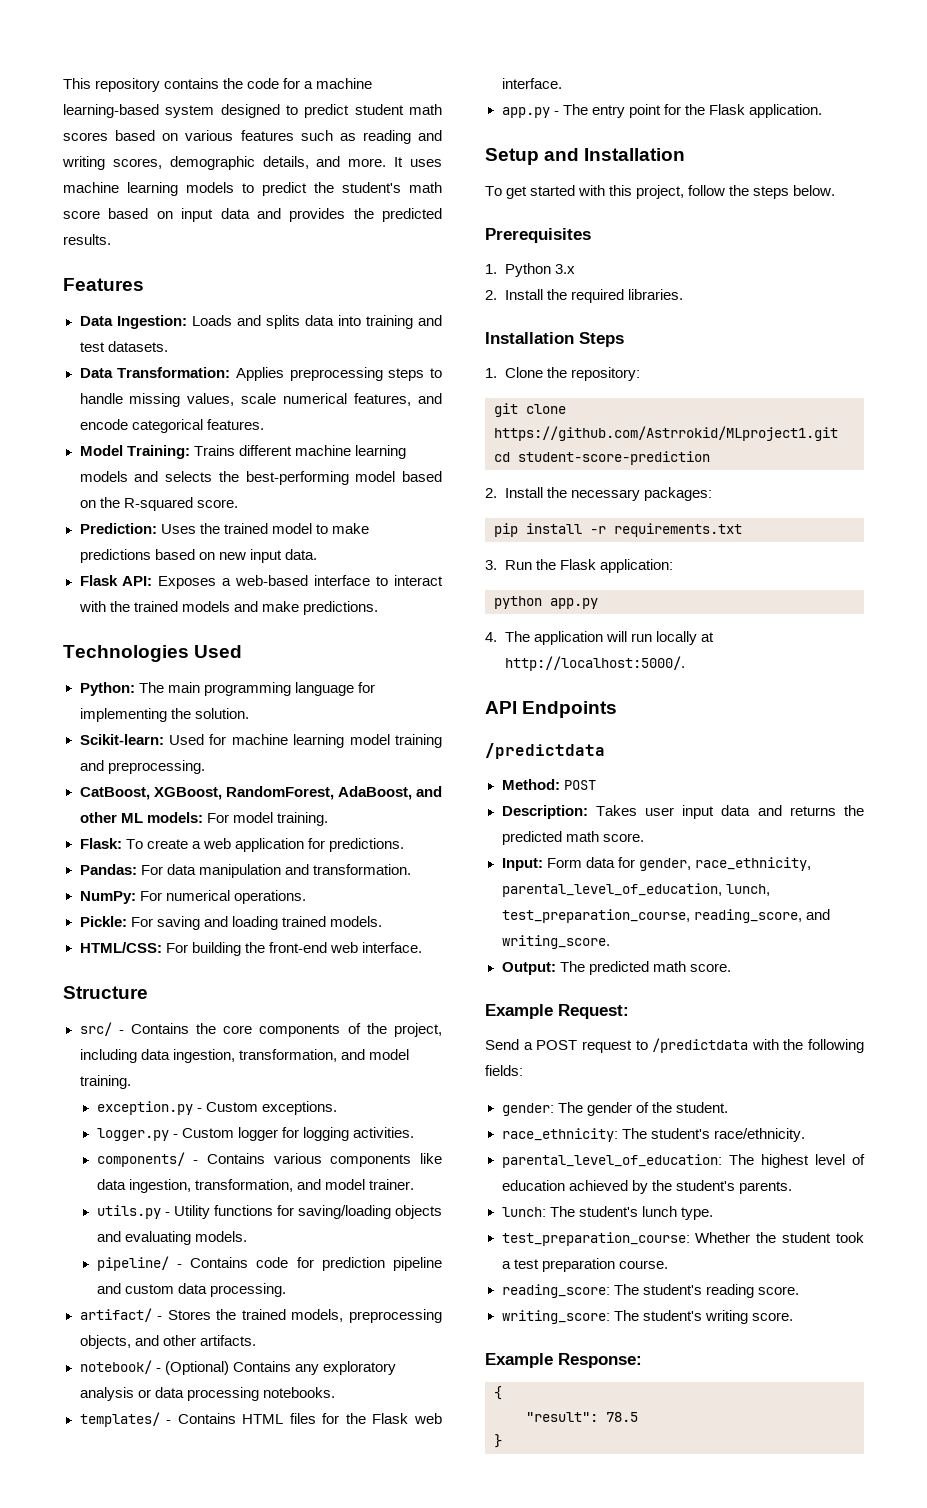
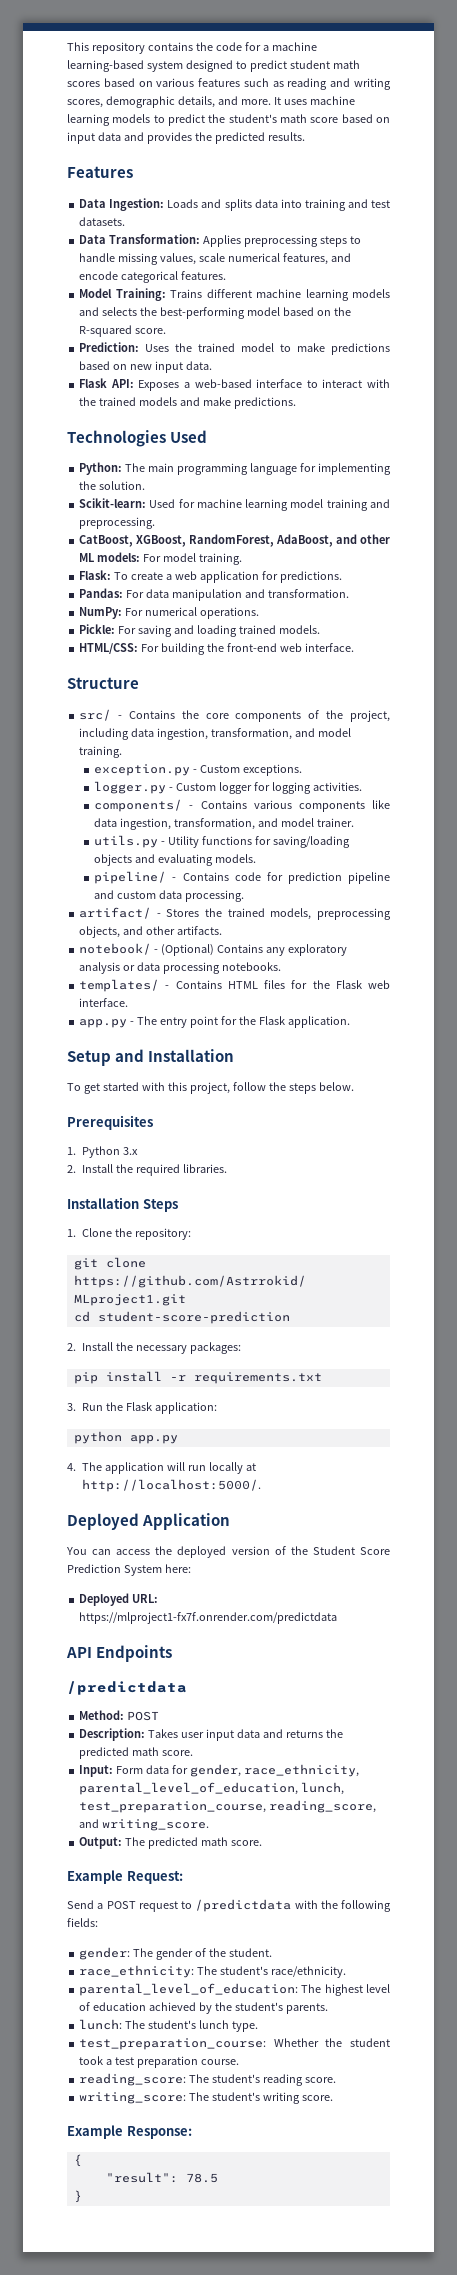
(685, 663) none -> [67,1513,231,1530] [66,1546,390,1558] [67,1564,191,1576] [79,1593,159,1606] [79,1612,338,1624] // Deployed Application // You can access the deployed version of the Student Score Prediction System here: // Deployed URL: https://mlproject1-fx7f.onrender.com/predictdata

